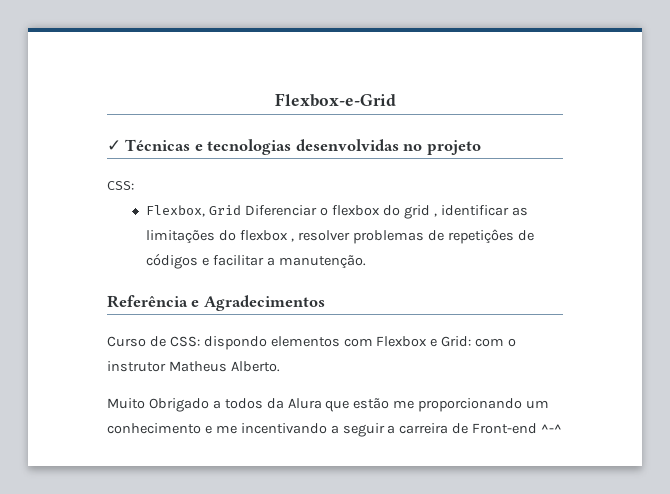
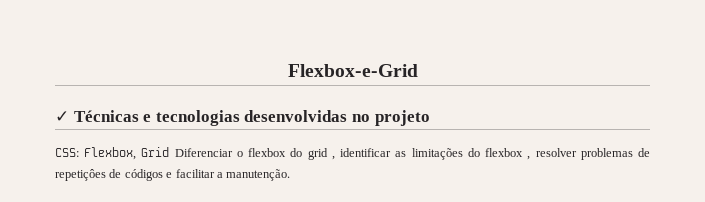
(134, 185) // -> (79, 152) none
[107,295,325,311] [107,336,517,350] [107,361,280,372] [107,398,550,412] [107,423,563,437] // Referência e Agradecimentos // Curso de CSS: dispondo elementos com Flexbox e Grid: com o instrutor Matheus Alberto. // Muito Obrigado a todos da Alura que estão me proporcionando um conhecimento e me incentivando a seguir a carreira de Front-end ^-^ -> (291, 175) none

